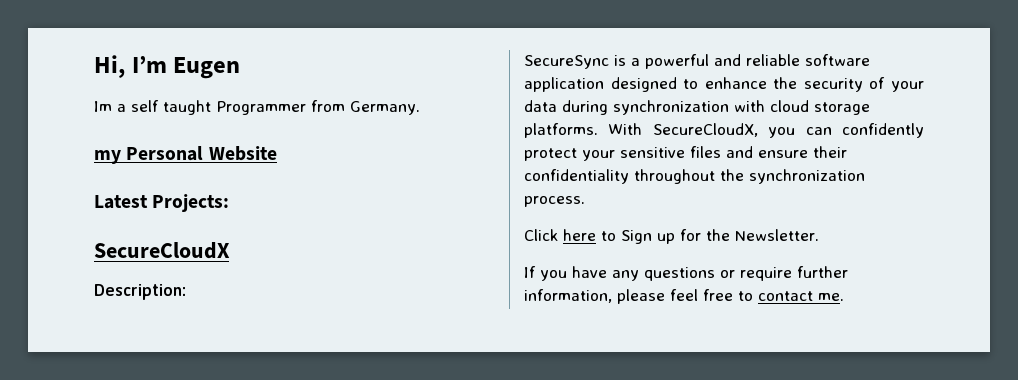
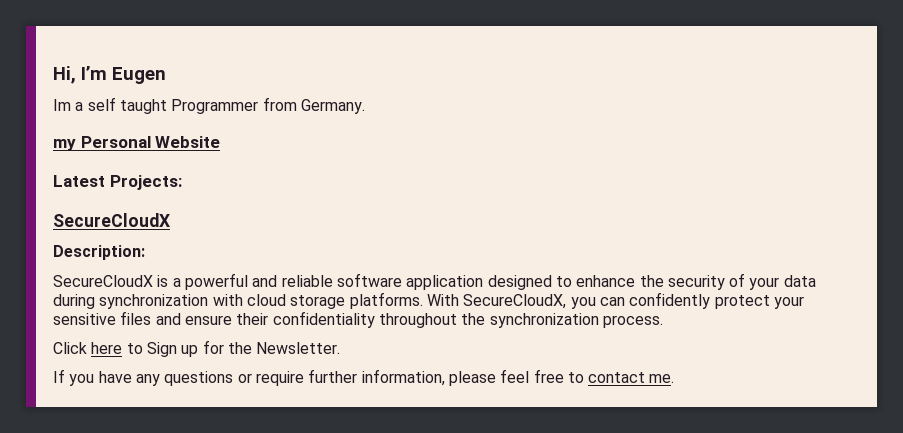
[524,55,609,69] SecureSync -> [53,275,153,287] SecureCloudX

